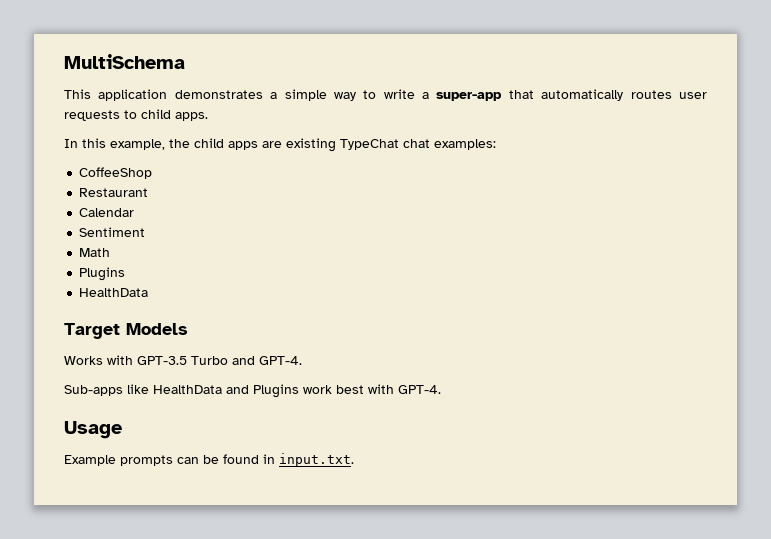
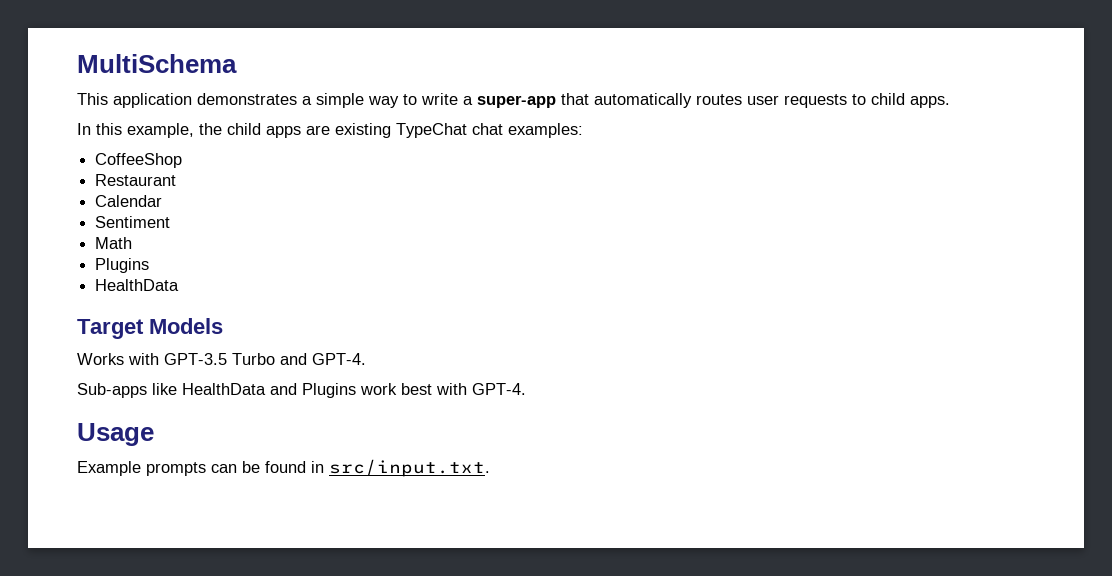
[279,453,354,467] input.txt. -> [329,459,490,477] src/input.txt.

